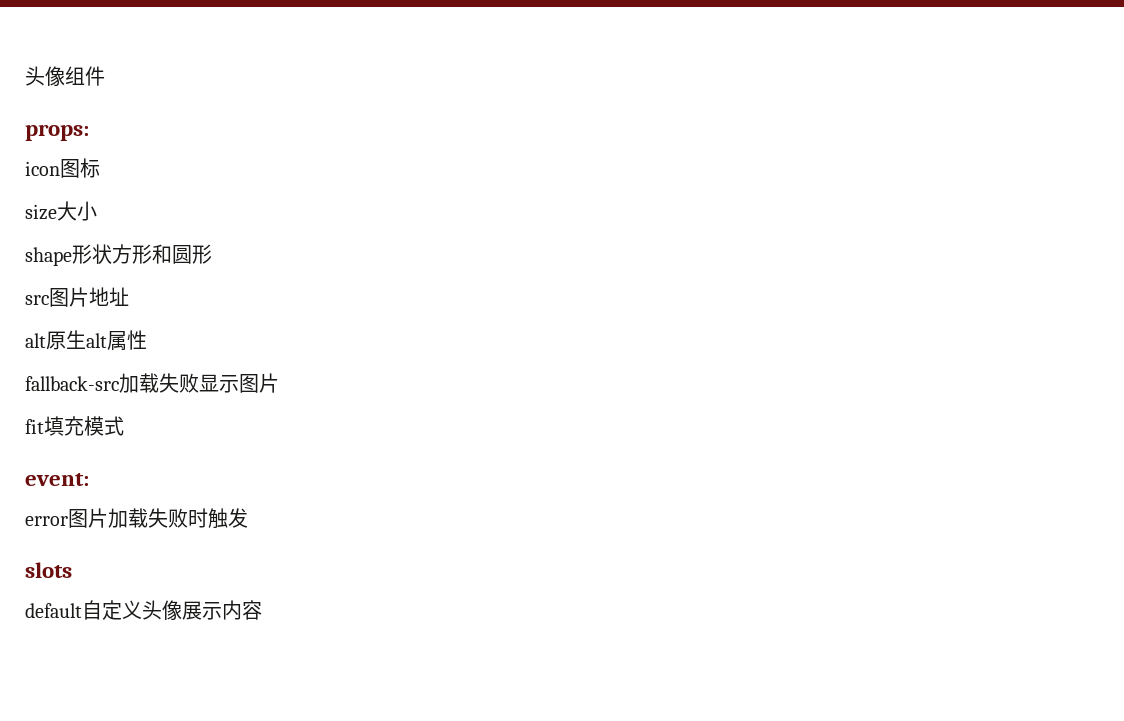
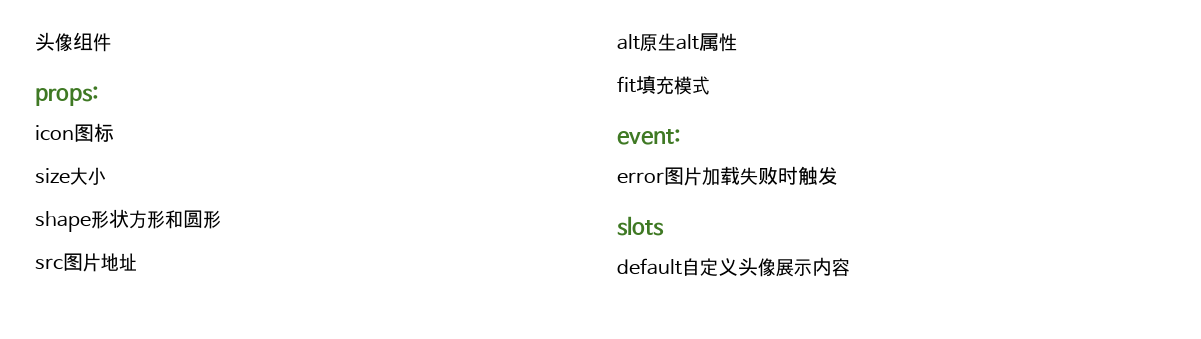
[25,373,279,393] // fallback-src加载失败显示图片 -> (737, 42) none

